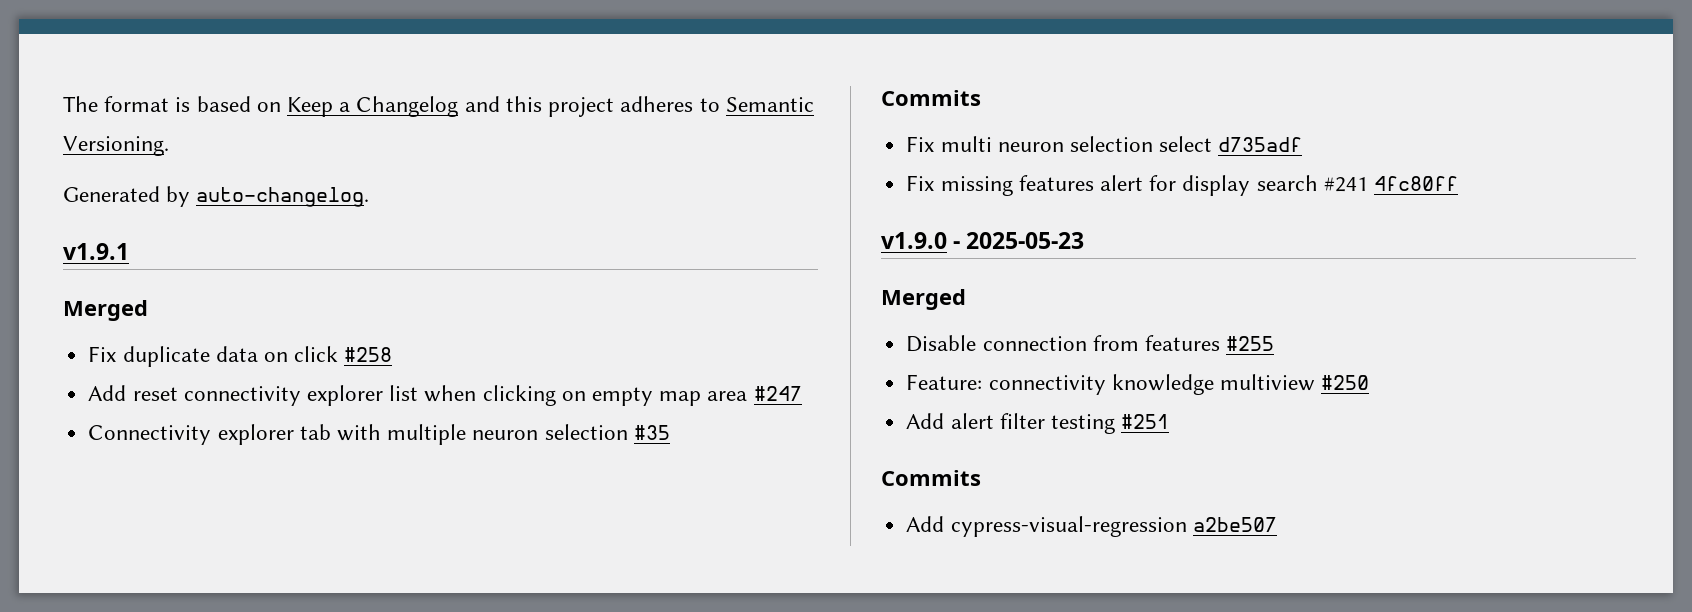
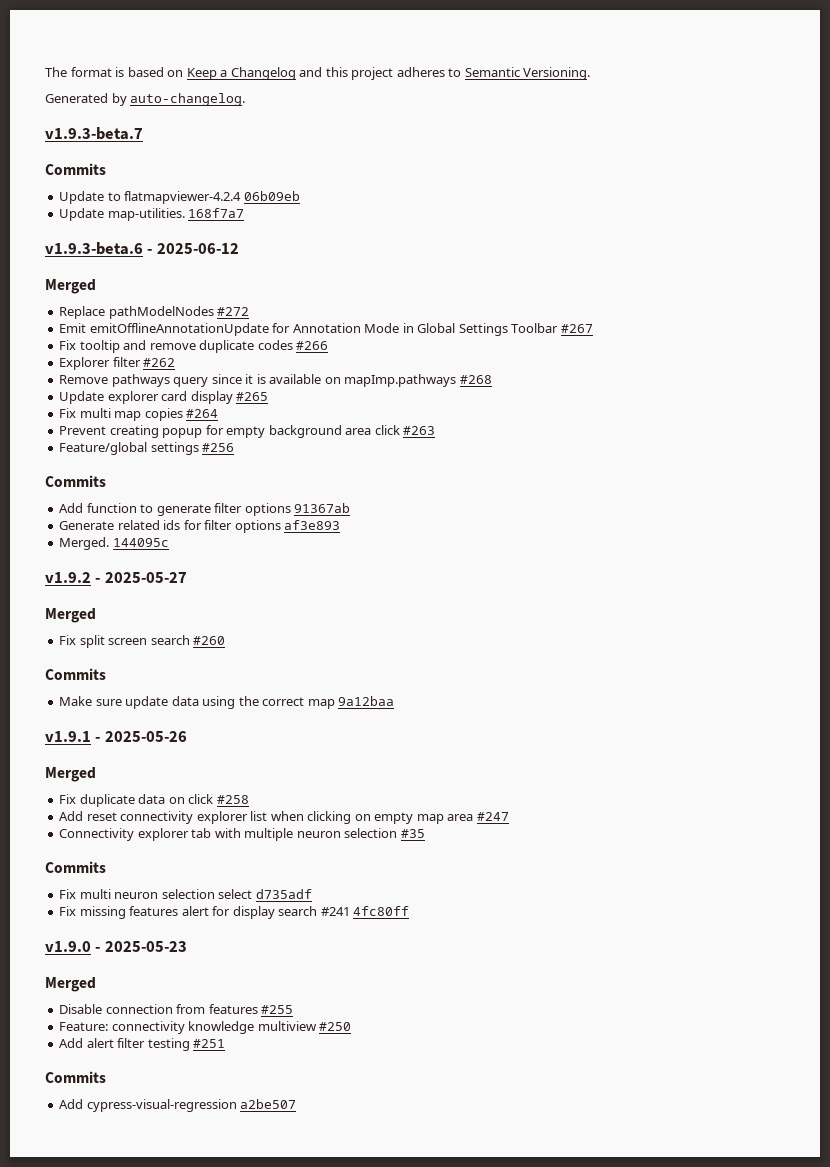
(370, 197) none -> [45,127,143,140] [45,163,106,175] [59,191,300,204] [59,208,245,221] [45,242,239,255] [45,279,96,294] [59,306,250,319] [59,323,593,336] [59,340,329,353] [59,357,176,370] [59,374,492,387] [59,391,269,404] [59,408,219,421] [59,425,436,438] [59,442,235,455] [45,475,106,487] [59,503,351,516] [59,520,341,533] [59,537,169,550] [45,572,187,583] [45,608,96,623] [59,635,226,648] [45,668,106,680] [59,696,395,709] // v1.9.3-beta.7 // Commits // Update to flatmapviewer-4.2.4 06b09eb // Update map-utilities. 168f7a7 // v1.9.3-beta.6 - 2025-06-12 // Merged // Replace pathModelNodes #272 // Emit emitOfflineAnnotationUpdate for Annotation Mode in Global Settings Toolbar #267 // Fix tooltip and remove duplicate codes #266 // Explorer filter #262 // Remove pathways query since it is available on mapImp.pathways #268 // Update explorer card display #265 // Fix multi map copies #264 // Prevent creating popup for empty background area click #263 // Feature/global settings #256 // Commits // Add function to generate filter options 91367ab // Generate related ids for filter options af3e893 // Merged. 144095c // v1.9.2 - 2025-05-27 // Merged // Fix split screen search #260 // Commits // Make sure update data using the correct map 9a12baa
(129, 251) none -> [95,731,187,742] - 2025-05-26

